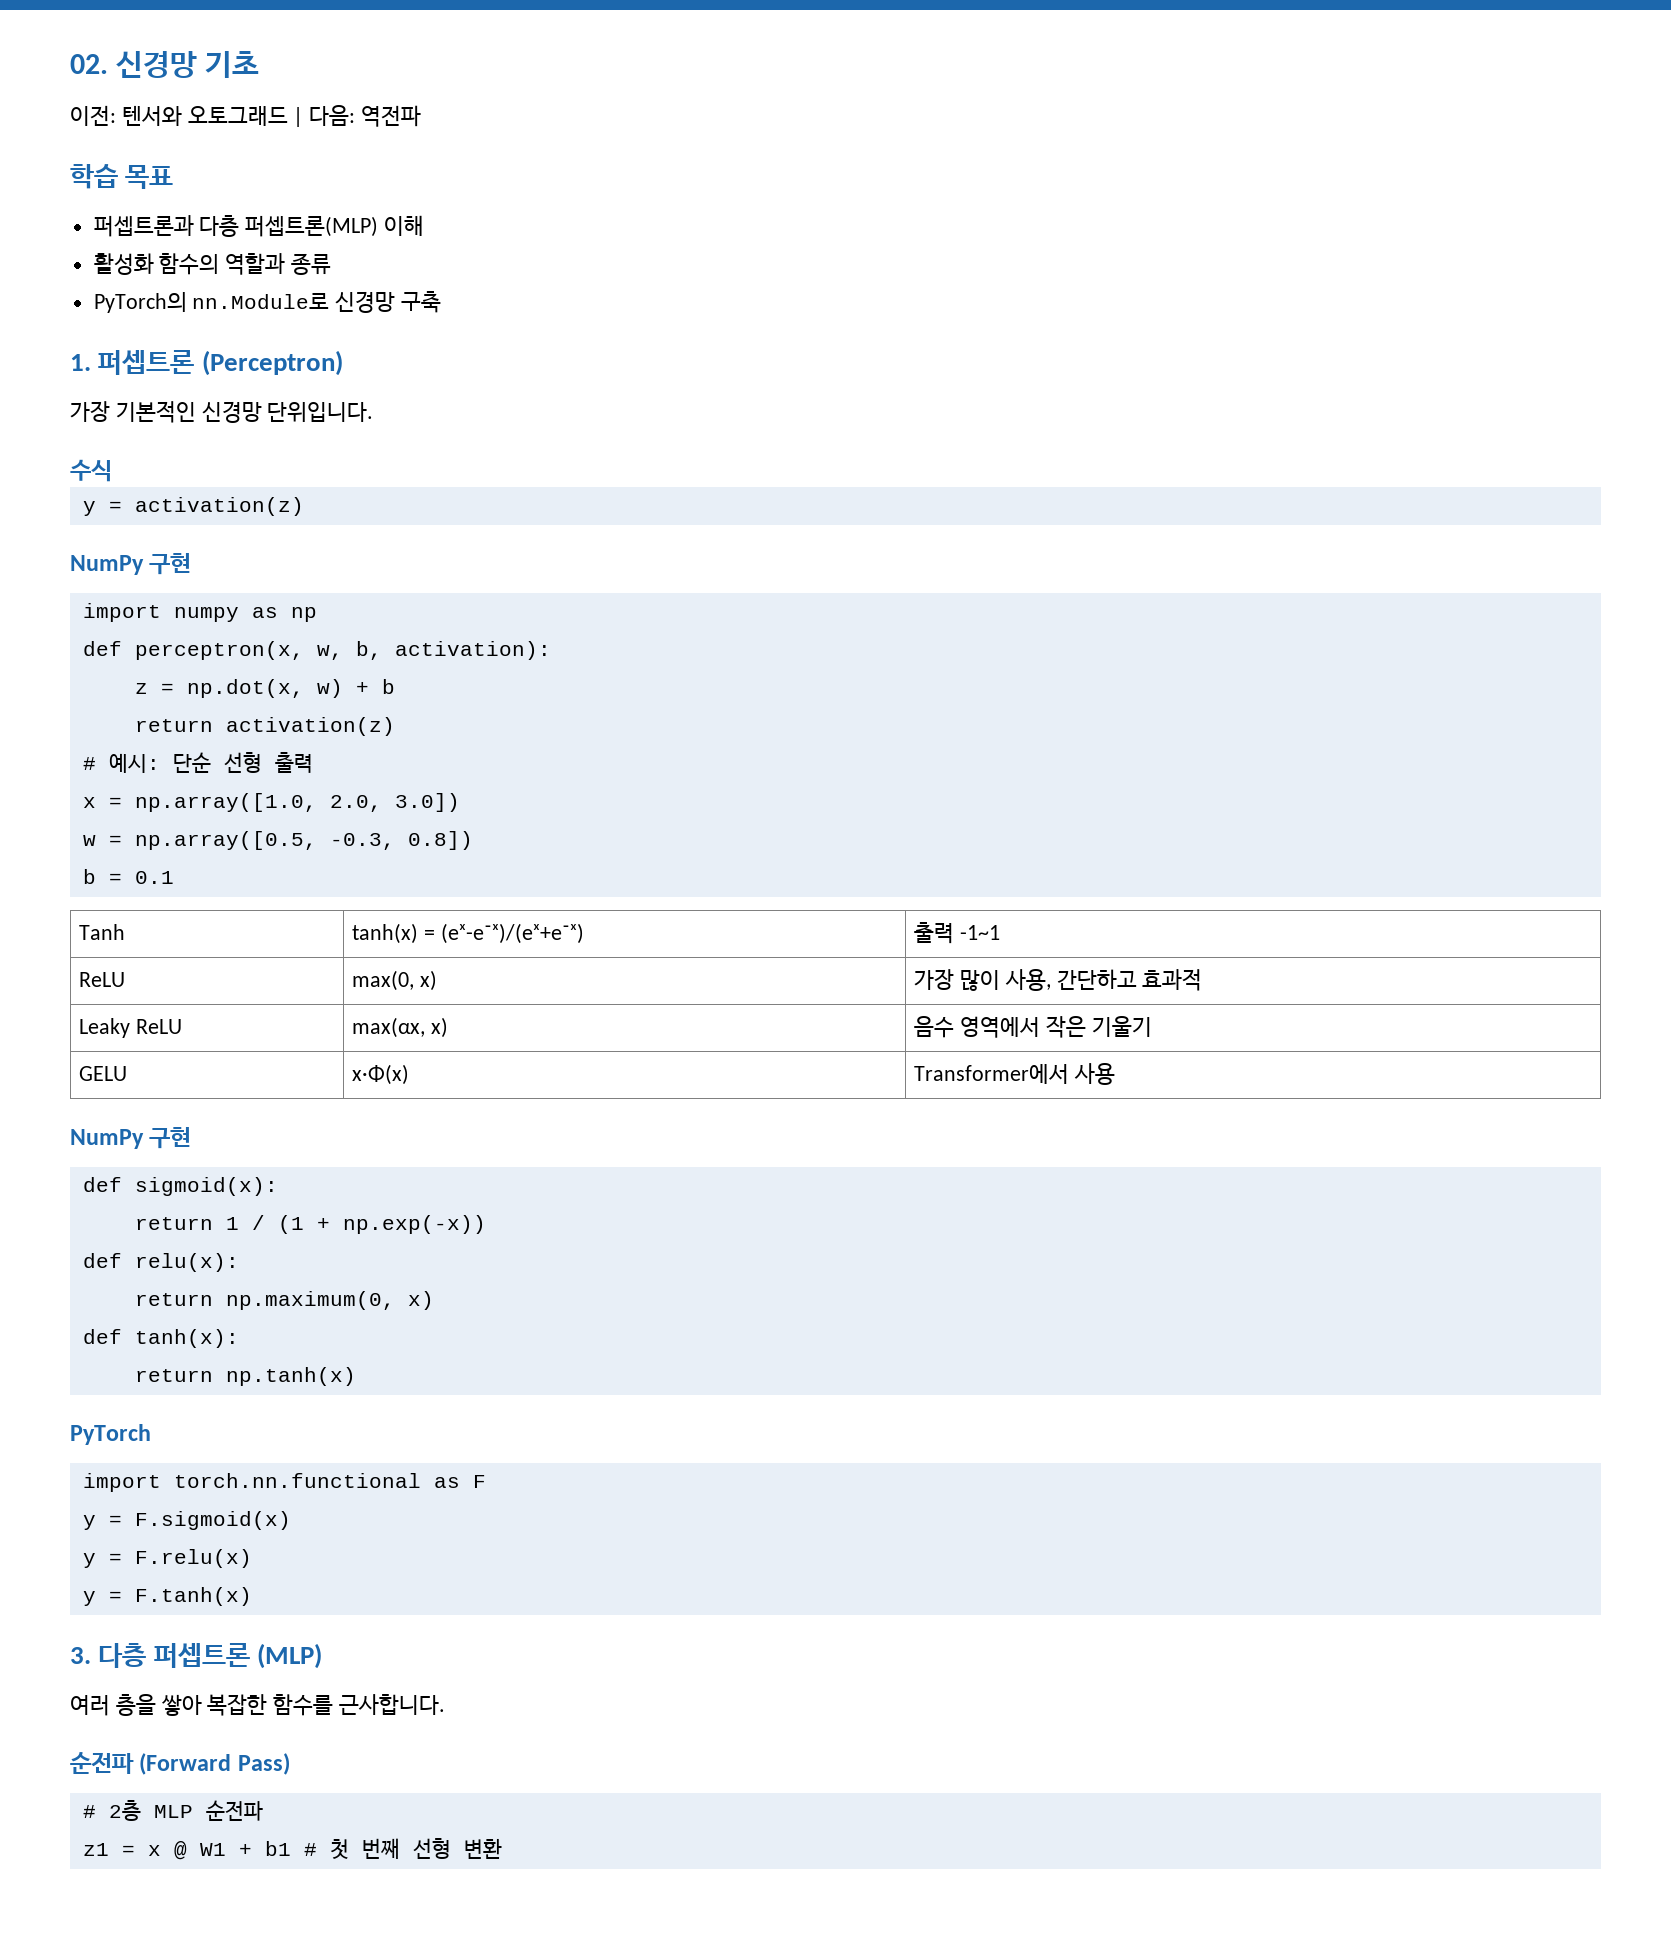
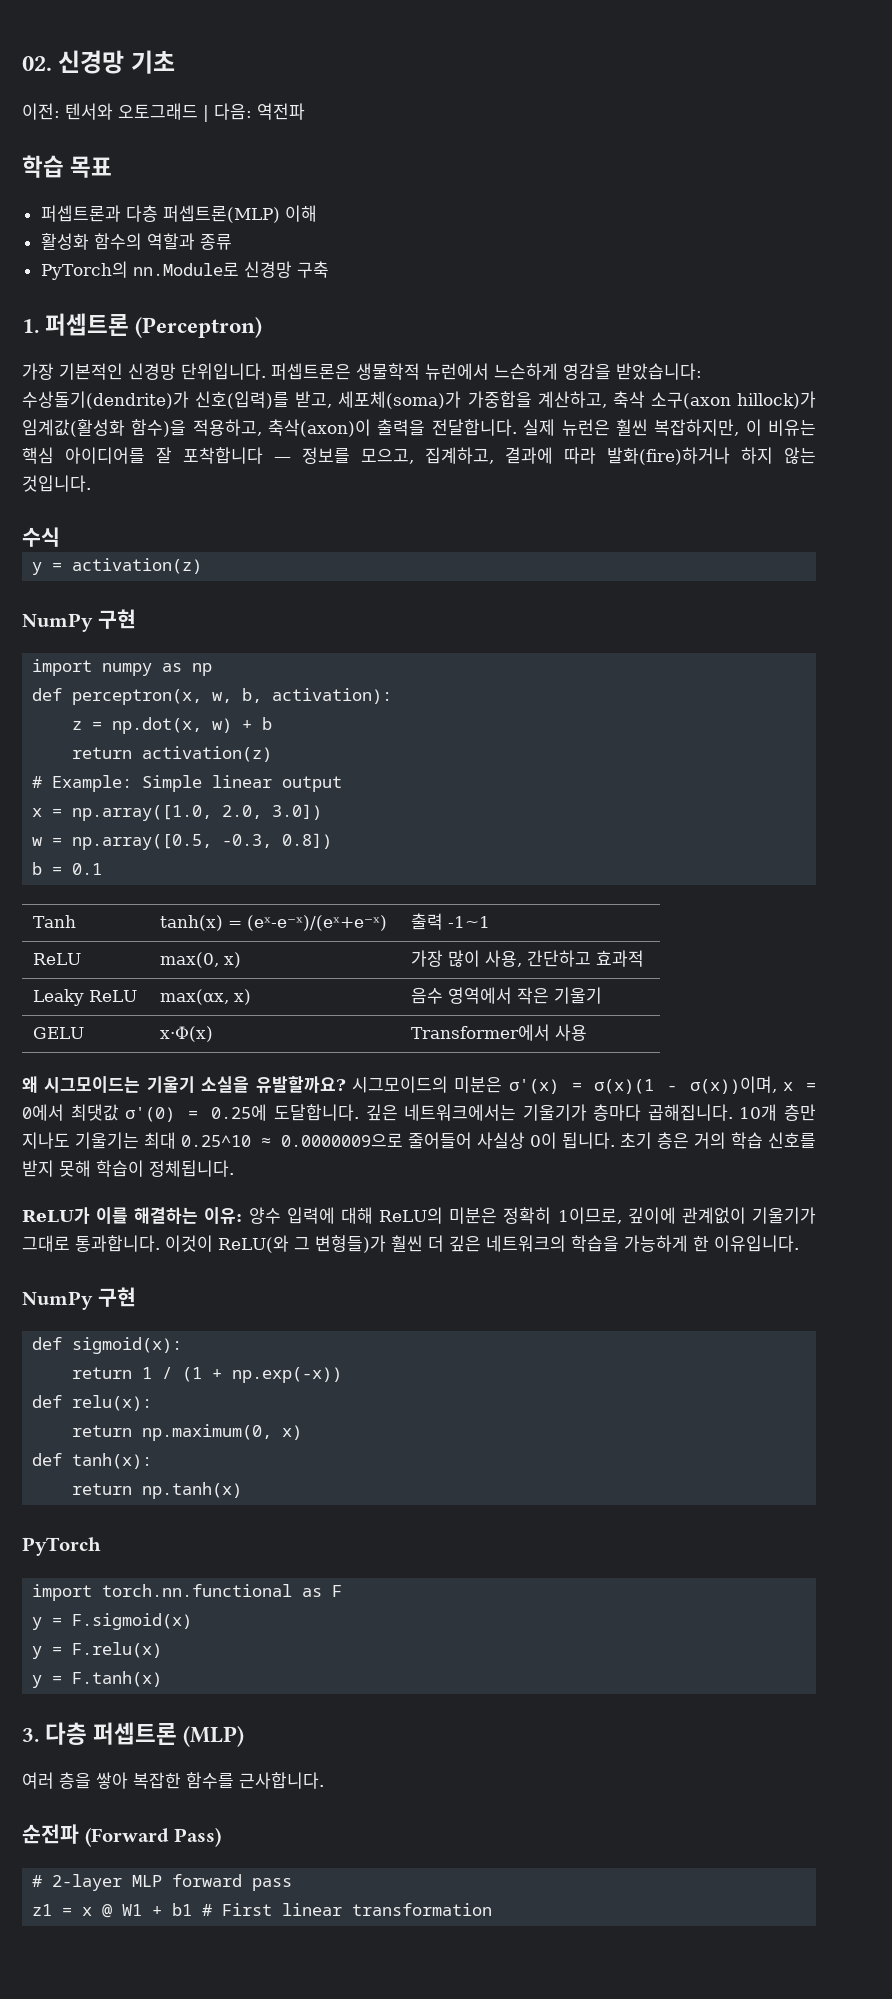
(374, 412) none -> [271,363,702,380] [22,391,816,409] [22,419,817,437] [22,447,816,465] [22,475,91,492] 퍼셉트론은 생물학적 뉴런에서 느슨하게 영감을 받았습니다: 수상돌기(dendrite)가 신호(입력)를 받고, 세포체(soma)가 가중합을 계산하고, 축삭 소구(axon hillock)가 임계값(활성화 함수)을 적용하고, 축삭(axon)이 출력을 전달합니다. 실제 뉴런은 훨씬 복잡하지만, 이 비유는 핵심 아이디어를 잘 포착합니다 — 정보를 모으고, 집계하고, 결과에 따라 발화(fire)하거나 하지 않는 것입니다.
[108,752,313,773] 예시: 단순 선형 출력 -> [52,775,343,792] Example: Simple linear output
(1115, 1074) none -> [22,1076,817,1094] [22,1104,816,1122] [22,1132,816,1149] [22,1160,234,1177] [22,1207,816,1224] [22,1235,799,1253] // 왜 시그모이드는 기울기 소실을 유발할까요? 시그모이드의 미분은 σ'(x) = σ(x)(1 - σ(x))이며, x = 0에서 최댓값 σ'(0) = 0.25에 도달합니다. 깊은 네트워크에서는 기울기가 층마다 곱해집니다. 10개 층만 지나도 기울기는 최대 0.25^10 ≈ 0.0000009으로 줄어들어 사실상 0이 됩니다. 초기 층은 거의 학습 신호를 받지 못해 학습이 정체됩니다. // ReLU가 이를 해결하는 이유: 양수 입력에 대해 ReLU의 미분은 정확히 1이므로, 깊이에 관계없이 기울기가 그대로 통과합니다. 이것이 ReLU(와 그 변형들)가 훨씬 더 깊은 네트워크의 학습을 가능하게 한 이유입니다.
[108,1800,263,1821] 2층 MLP 순전파 -> [52,1874,293,1891] 2-layer MLP forward pass
[329,1838,502,1859] 첫 번째 선형 변환 -> [222,1903,493,1916] First linear transformation

